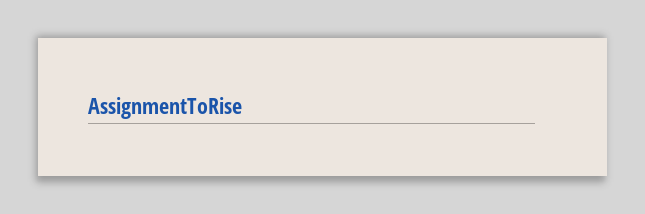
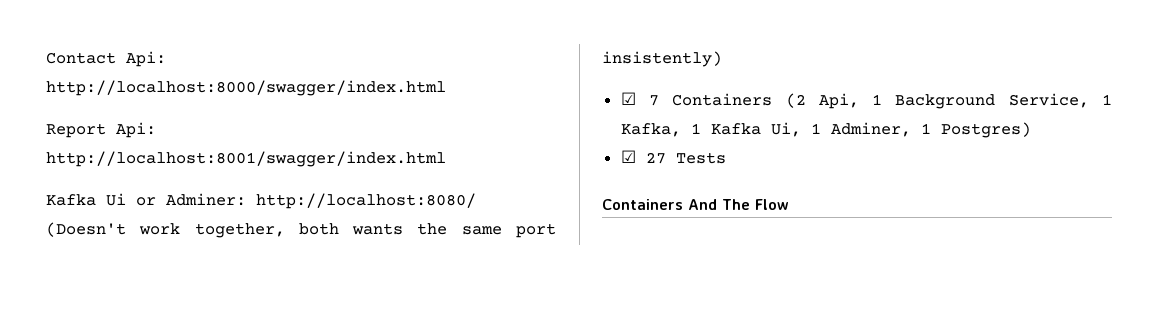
[88,97,242,119] AssignmentToRise -> [46,51,166,67] [46,80,446,96] [46,122,156,138] [46,151,446,167] [46,193,476,209] [46,222,556,238] [602,51,722,67] [620,92,1112,109] [620,122,1031,138] [620,150,726,164] [602,199,789,210] Contact Api: http://localhost:8000/swagger/index.html // Report Api: http://localhost:8001/swagger/index.html // Kafka Ui or Adminer: http://localhost:8080/ (Doesn't work together, both wants the same port insistently) // ☑ 7 Containers (2 Api, 1 Background Service, 1 Kafka, 1 Kafka Ui, 1 Adminer, 1 Postgres) // ☑ 27 Tests // Containers And The Flow

